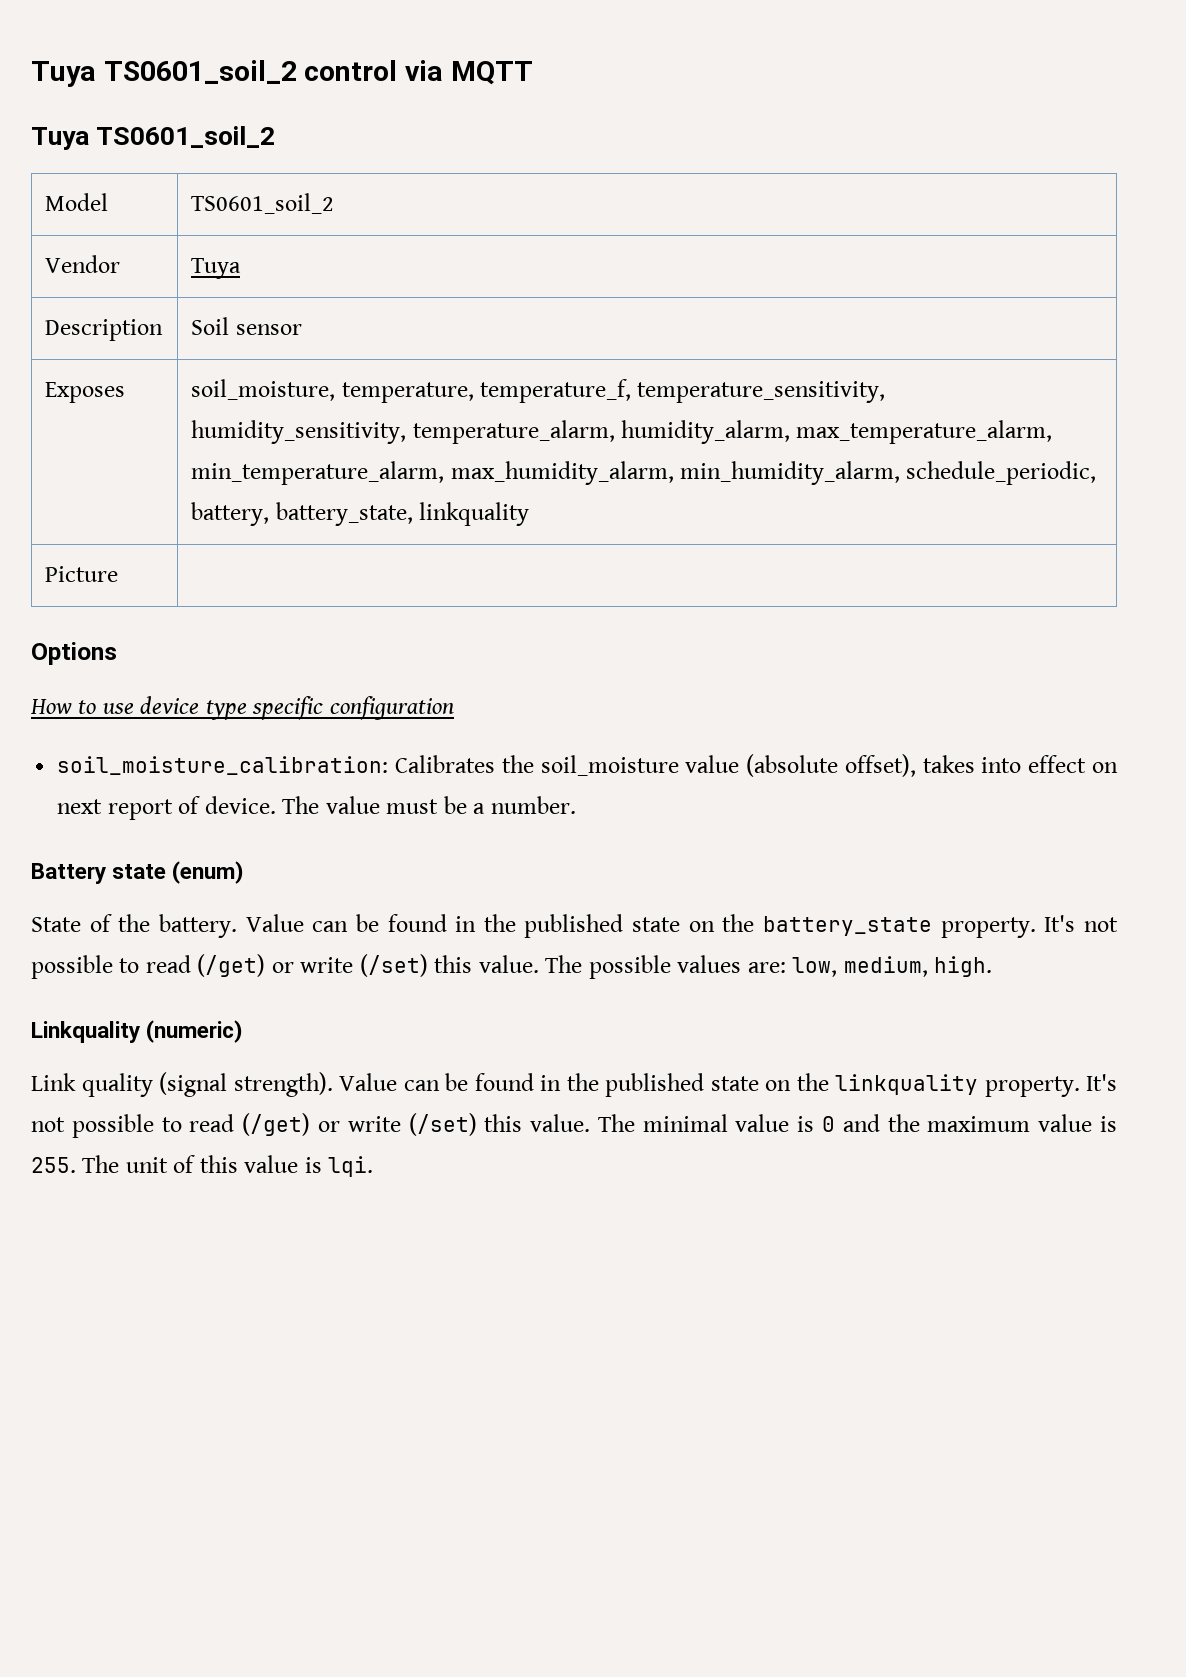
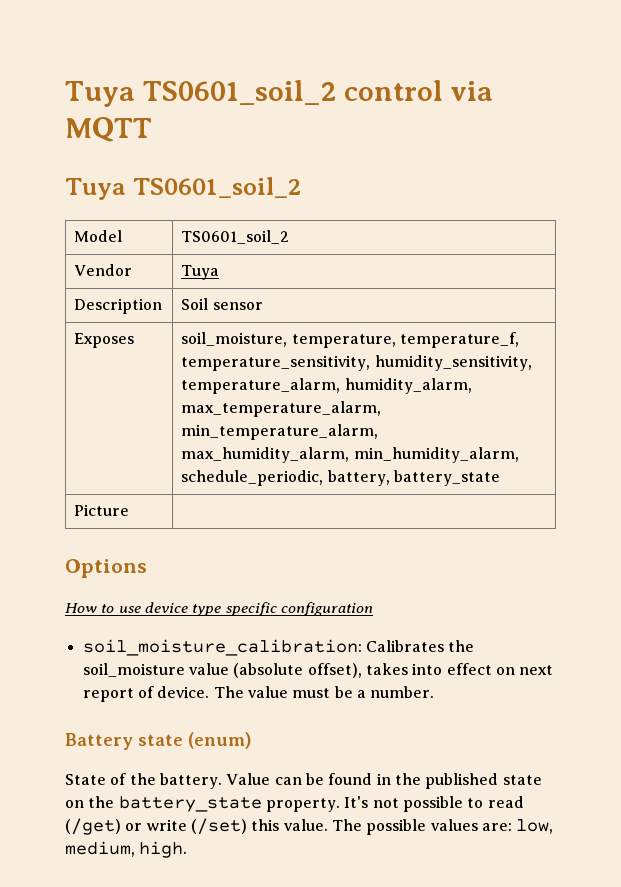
[275,502,529,526] battery_state, linkquality -> [394,470,501,486] battery_state
[31,1020,244,1043] [31,1072,1117,1097] [31,1113,1117,1138] [31,1155,374,1177] // Linkquality (numeric) // Link quality (signal strength). Value can be found in the published state on the linkquality property. It's not possible to read (/get) or write (/set) this value. The minimal value is 0 and the maximum value is 255. The unit of this value is lqi. -> (188, 849) none

